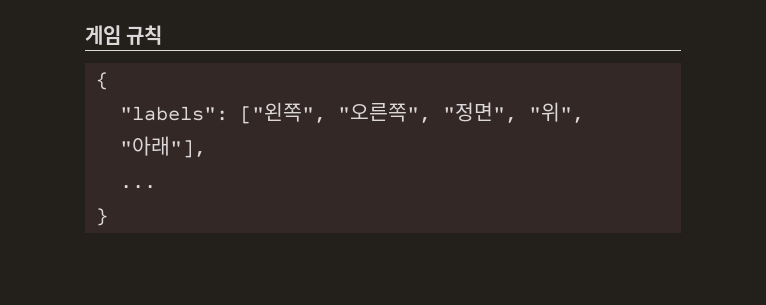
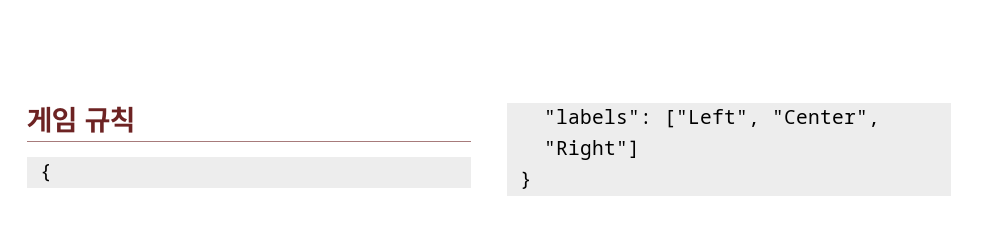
[239,102,584,124] [119,136,206,158] [119,185,156,189] ["왼쪽", "오른쪽", "정면", "위", "아래"], // ... -> [663,109,880,128] [543,140,640,160] ["Left", "Center", "Right"]

